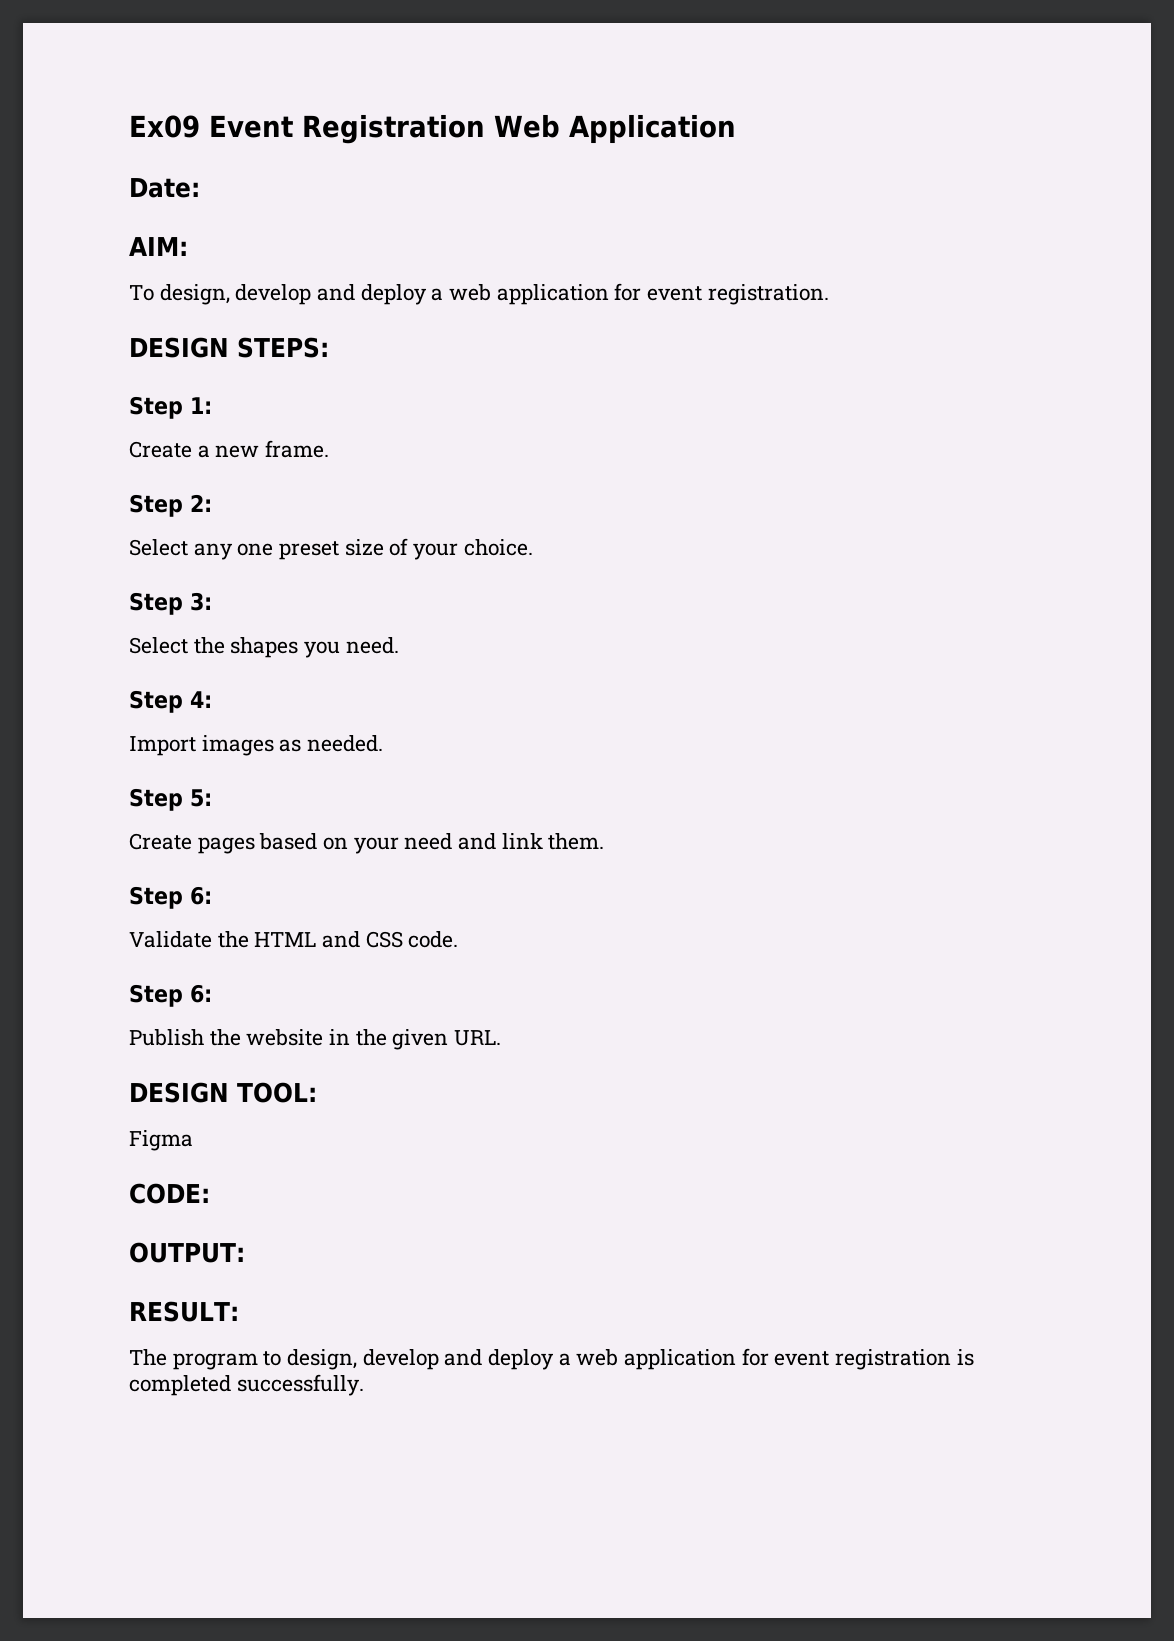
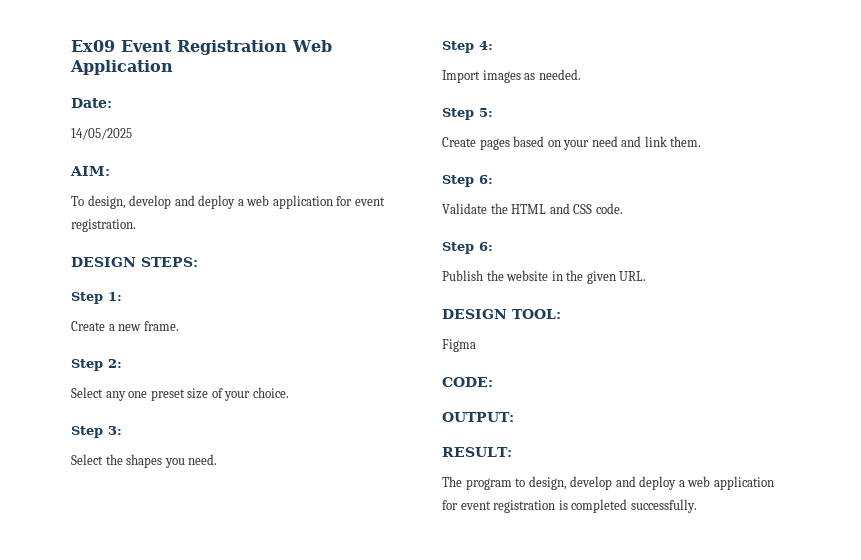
(200, 188) none -> [71,128,132,140] // 14/05/2025

